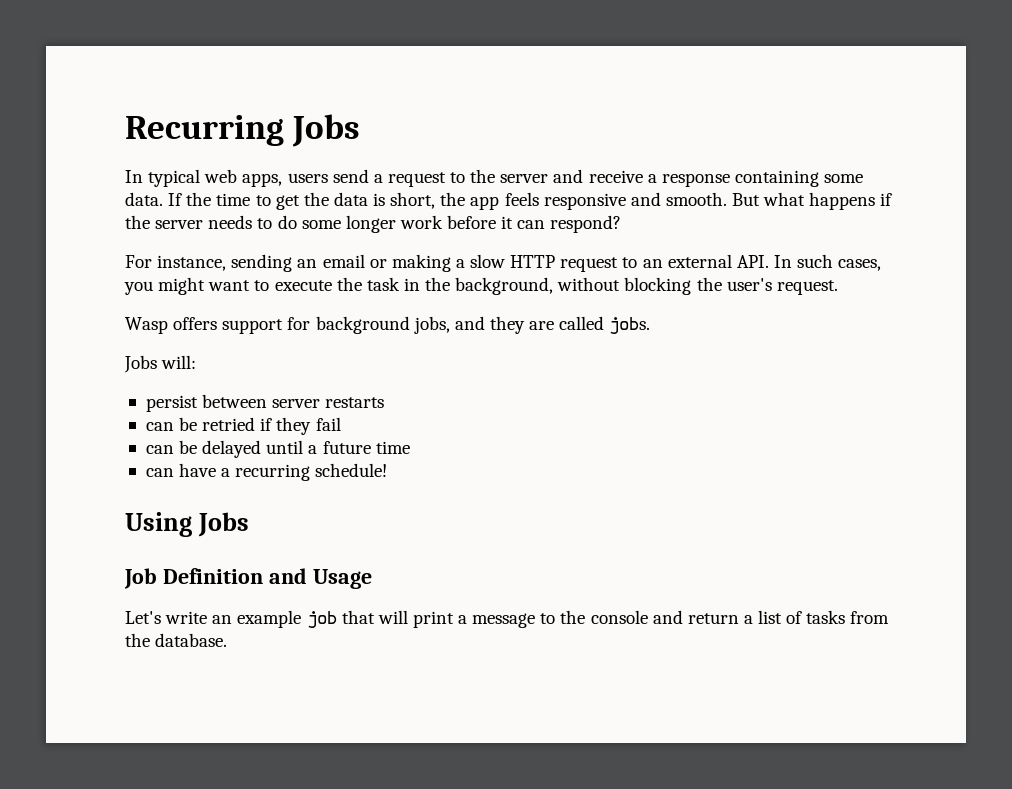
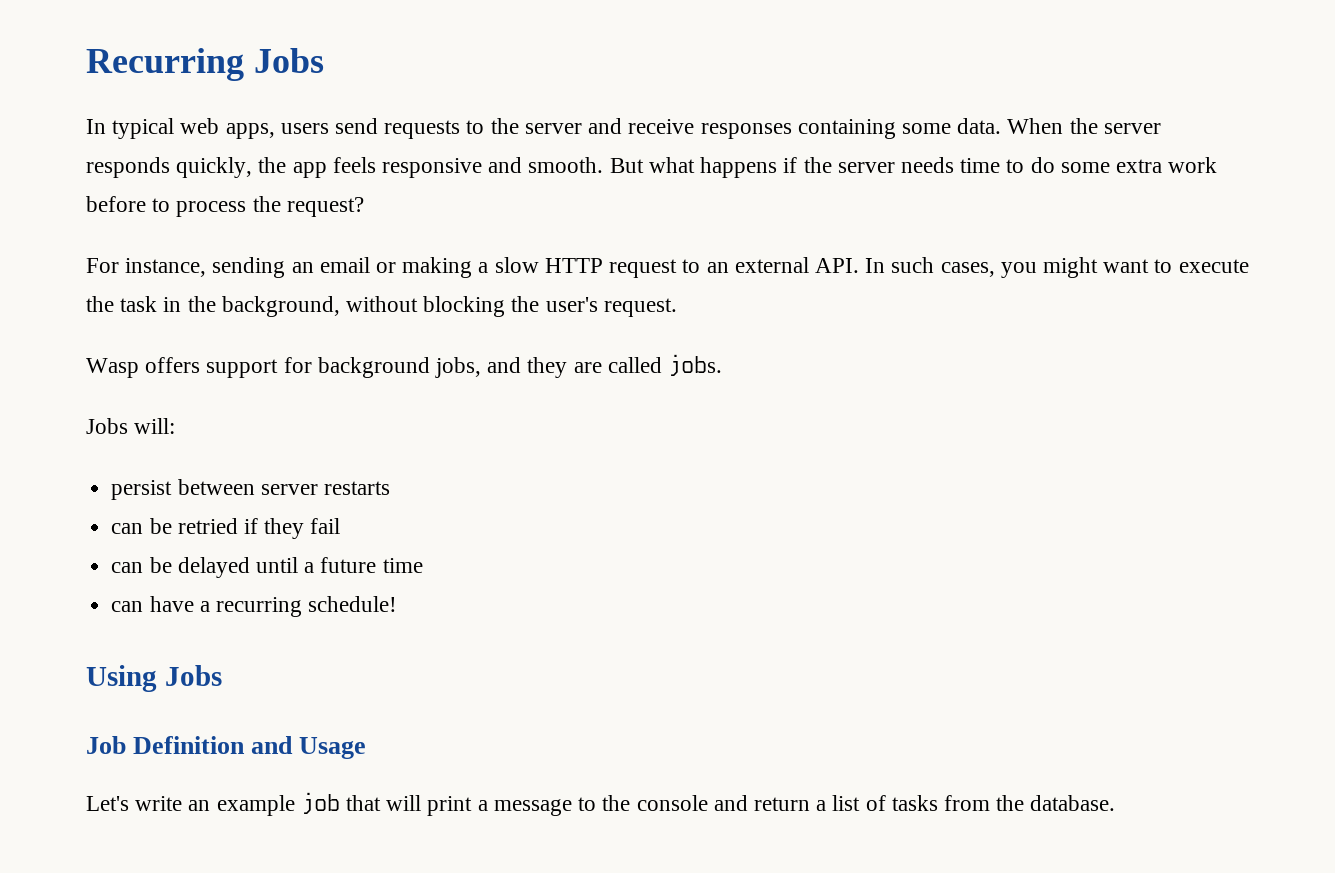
[373,172,446,187] a request -> [384,120,461,139] requests
[647,173,730,187] a response -> [700,123,792,139] responses
[168,192,436,210] If the time to get the data is short, -> [1007,118,1161,134] [86,157,253,178] When the server responds quickly,
(253, 222) none -> [960,158,1001,173] time
[345,215,396,233] longer -> [1115,159,1162,173] extra
[501,215,622,233] it can respond? -> [152,196,364,217] to process the request?

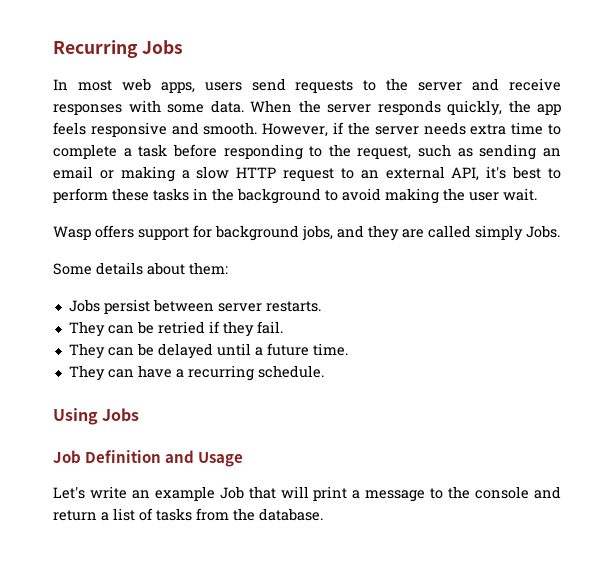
[112,118,175,139] typical -> [77,80,112,91] most
[797,119,896,139] containing -> [128,100,161,113] with
[609,157,778,178] But what happens -> [262,123,329,137] However,
(954, 165) none -> [470,124,507,135] extra
[1030,157,1218,173] [86,196,364,217] [86,258,207,277] do some extra work before to process the request? // For instance, -> [53,144,473,160] complete a task before responding to the request, such as
[814,257,1249,278] [86,296,677,317] API. In such cases, you might want to execute the task in the background, without blocking the user's request. -> [451,166,562,181] [53,188,537,204] API, it's best to perform these tasks in the background to avoid making the user wait.
[668,354,723,376] [86,418,176,434] jobs. // Jobs will: // -> [475,225,560,241] [53,262,228,275] [68,299,100,312] simply Jobs. // Some details about them: // Jobs
[323,481,390,495] restarts // -> [265,301,321,312] [68,321,105,337] restarts. // They
[310,518,341,534] fail // -> [256,321,283,334] [68,343,105,359] fail. // They
[382,558,423,573] time // -> [312,343,348,356] [68,365,105,381] time. // They
[308,596,398,612] schedule! -> [257,365,324,378] schedule.
[300,792,340,814] job -> [219,486,244,499] Job

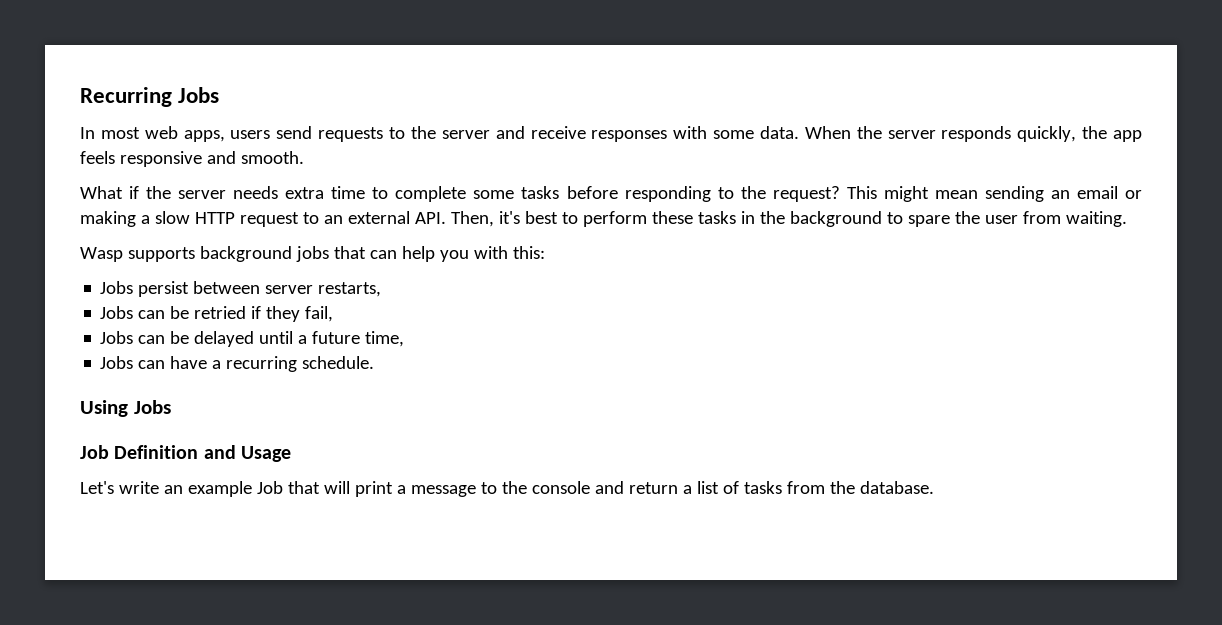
[262,123,329,137] However, -> [80,186,123,199] // What
[123,144,168,157] a task -> [473,186,560,199] some tasks
[357,144,473,159] request, such as -> [772,186,978,202] request? This might mean
[451,167,480,181] API, -> [414,211,494,227] API. Then,
[342,188,537,204] [53,225,560,241] [53,262,228,275] avoid making the user wait. // Wasp offers support for background jobs, and they are called simply Jobs. // Some details about them: -> [907,211,1127,227] [80,246,545,262] spare the user from waiting. // Wasp supports background jobs that can help you with this:
[265,301,321,312] [68,321,105,337] restarts. // They -> [318,282,382,297] [100,306,134,319] restarts, // Jobs
[256,321,283,334] [68,343,105,359] fail. // They -> [305,306,334,322] [100,331,134,344] fail, // Jobs
[312,343,348,356] [68,365,105,381] time. // They -> [365,331,405,347] [100,356,134,369] time, // Jobs

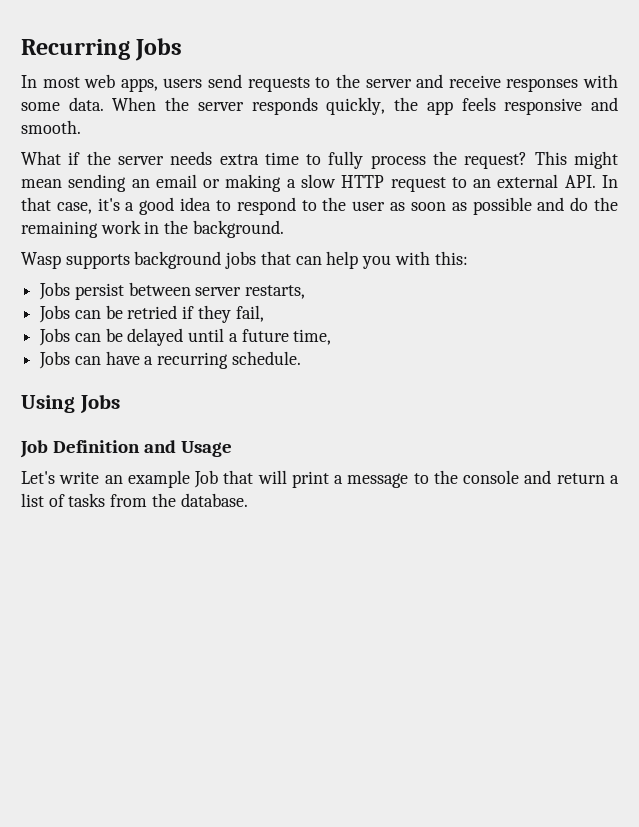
[395,186,734,202] complete some tasks before responding to -> [328,151,426,169] fully process
[450,211,1127,227] Then, it's best to perform these tasks in the background to spare the user from waiting. -> [602,175,618,188] [21,197,618,215] [21,220,284,238] In that case, it's a good idea to respond to the user as soon as possible and do the remaining work in the background.

